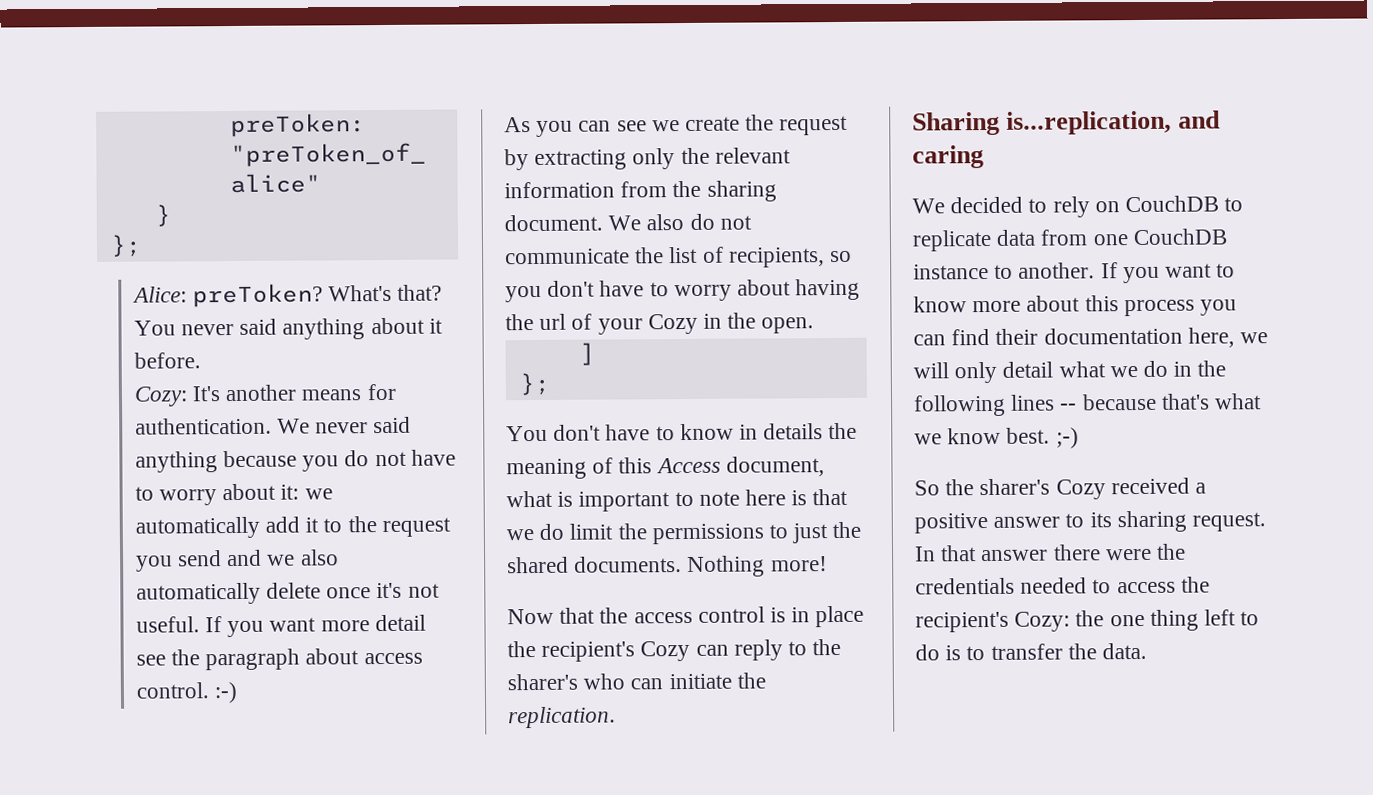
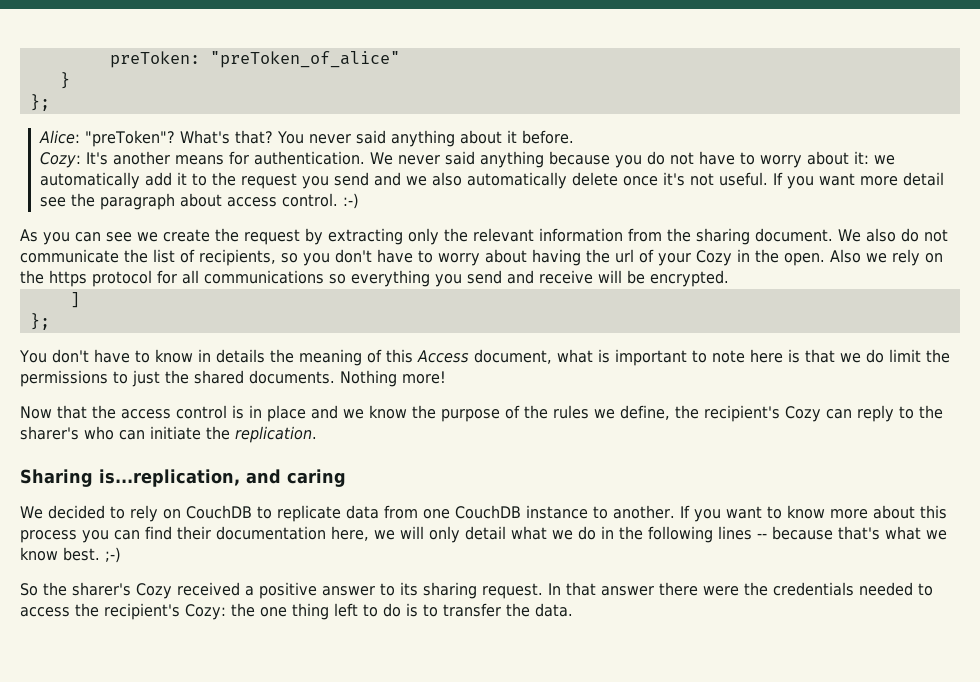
[192,283,324,308] preToken? -> [84,130,175,147] "preToken"?
(815, 325) none -> [830,249,943,266] [20,270,729,287] Also we rely on the https protocol for all communications so everything you send and receive will be encrypted.
(865, 616) none -> [311,405,670,422] and we know the purpose of the rules we define,

